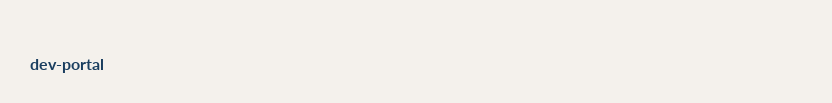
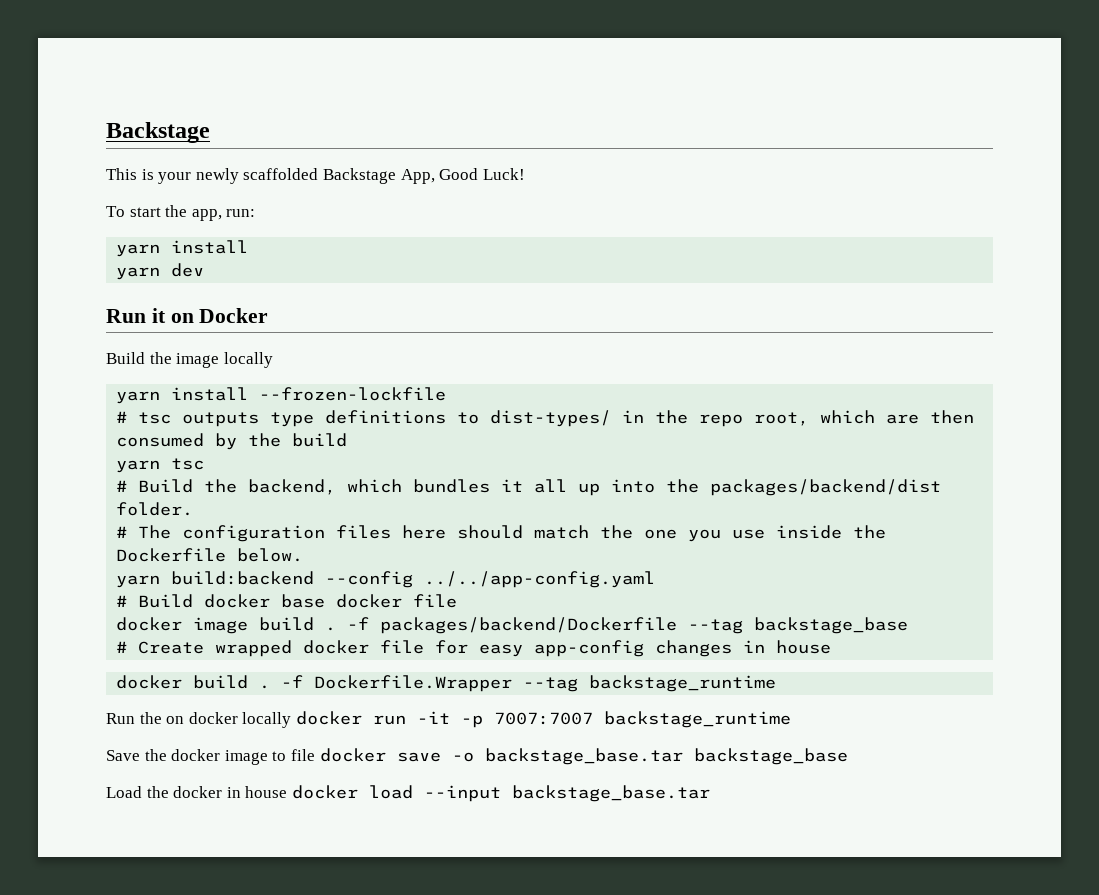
[30,59,104,73] dev-portal -> [106,122,210,143] [106,168,525,184] [106,205,256,221] [116,240,249,257] [116,263,205,280] [106,308,269,323] [106,352,273,368] [116,387,447,404] [116,410,975,427] [116,433,348,450] [116,458,205,473] [116,479,942,496] [116,502,194,516] [116,525,887,542] [116,548,304,562] [116,571,656,588] [116,594,458,608] [116,617,909,634] [116,640,832,657] [116,675,777,692] [106,711,791,728] [106,748,848,765] [106,785,710,802] Backstage // This is your newly scaffolded Backstage App, Good Luck! // To start the app, run: // yarn install // yarn dev // Run it on Docker // Build the image locally // yarn install --frozen-lockfile // # tsc outputs type definitions to dist-types/ in the repo root, which are then consumed by the build // yarn tsc // # Build the backend, which bundles it all up into the packages/backend/dist folder. // # The configuration files here should match the one you use inside the Dockerfile below. // yarn build:backend --config ../../app-config.yaml // # Build docker base docker file // docker image build . -f packages/backend/Dockerfile --tag backstage_base // # Create wrapped docker file for easy app-config changes in house // docker build . -f Dockerfile.Wrapper --tag backstage_runtime // Run the on docker locally docker run -it -p 7007:7007 backstage_runtime // Save the docker image to file docker save -o backstage_base.tar backstage_base // Load the docker in house docker load --input backstage_base.tar

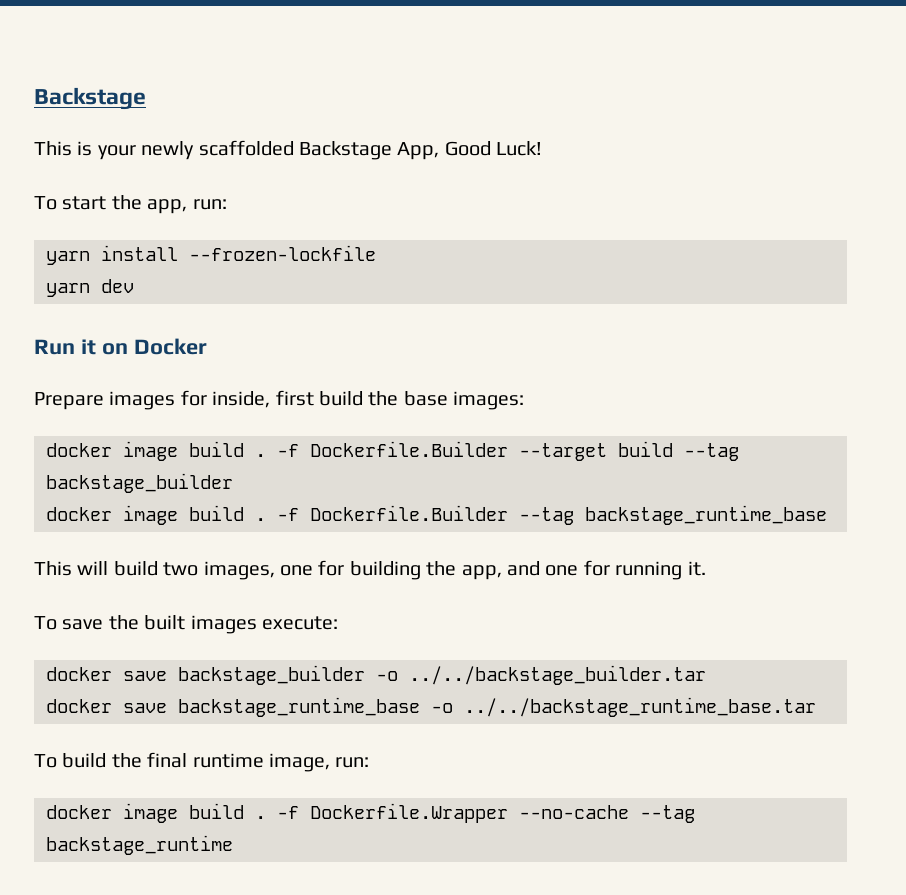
(249, 247) none -> [189,245,376,261] --frozen-lockfile
[106,352,273,368] [116,387,447,404] [116,410,975,427] [116,433,348,450] [116,458,205,473] [116,479,942,496] [116,502,194,516] [116,525,887,542] [116,548,304,562] [116,571,656,588] [116,594,458,608] [116,617,909,634] [116,640,832,657] [116,675,183,689] Build the image locally // yarn install --frozen-lockfile // # tsc outputs type definitions to dist-types/ in the repo root, which are then consumed by the build // yarn tsc // # Build the backend, which bundles it all up into the packages/backend/dist folder. // # The configuration files here should match the one you use inside the Dockerfile below. // yarn build:backend --config ../../app-config.yaml // # Build docker base docker file // docker image build . -f packages/backend/Dockerfile --tag backstage_base // # Create wrapped docker file for easy app-config changes in house // docker -> [34,390,525,410] [46,441,739,461] [46,473,233,493] [46,505,827,525] [34,560,706,580] [34,615,338,634] [46,665,706,685] [46,697,816,717] [34,752,370,772] [46,803,178,823] Prepare images for inside, first build the base images: // docker image build . -f Dockerfile.Builder --target build --tag backstage_builder // docker image build . -f Dockerfile.Builder --tag backstage_runtime_base // This will build two images, one for building the app, and one for running it. // To save the built images execute: // docker save backstage_builder -o ../../backstage_builder.tar // docker save backstage_runtime_base -o ../../backstage_runtime_base.tar // To build the final runtime image, run: // docker image
(513, 683) none -> [519,805,629,819] --no-cache
[106,711,791,728] [106,748,848,765] [106,785,710,802] // Run the on docker locally docker run -it -p 7007:7007 backstage_runtime // Save the docker image to file docker save -o backstage_base.tar backstage_base // Load the docker in house docker load --input backstage_base.tar -> (233, 845) none

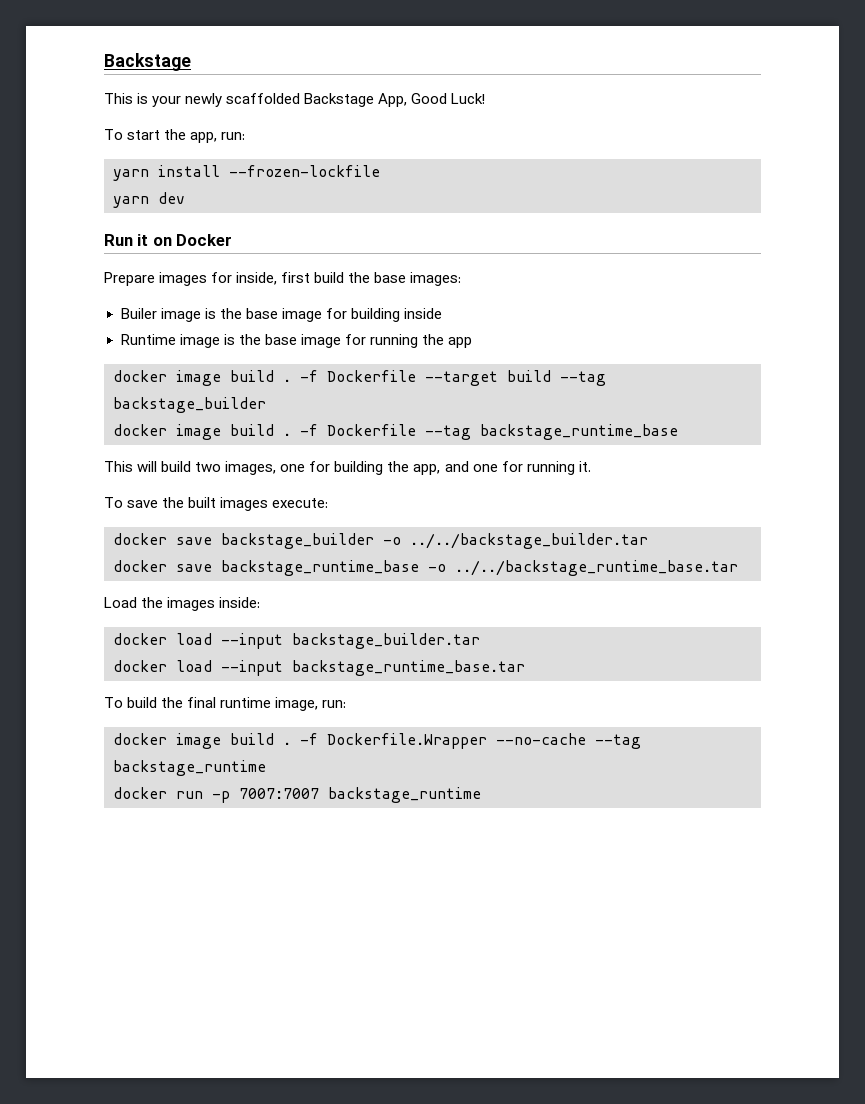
[46,441,508,461] // docker image build . -f Dockerfile.Builder -> [120,308,442,322] [120,334,472,348] [113,370,416,386] // Builer image is the base image for building inside // Runtime image is the base image for running the app // docker image build . -f Dockerfile
[310,505,508,521] Dockerfile.Builder -> [327,424,416,436] Dockerfile
(816, 707) none -> [104,597,261,611] [113,633,480,649] [113,660,525,676] // Load the images inside: // docker load --input backstage_builder.tar // docker load --input backstage_runtime_base.tar
(233, 845) none -> [113,787,481,803] // docker run -p 7007:7007 backstage_runtime

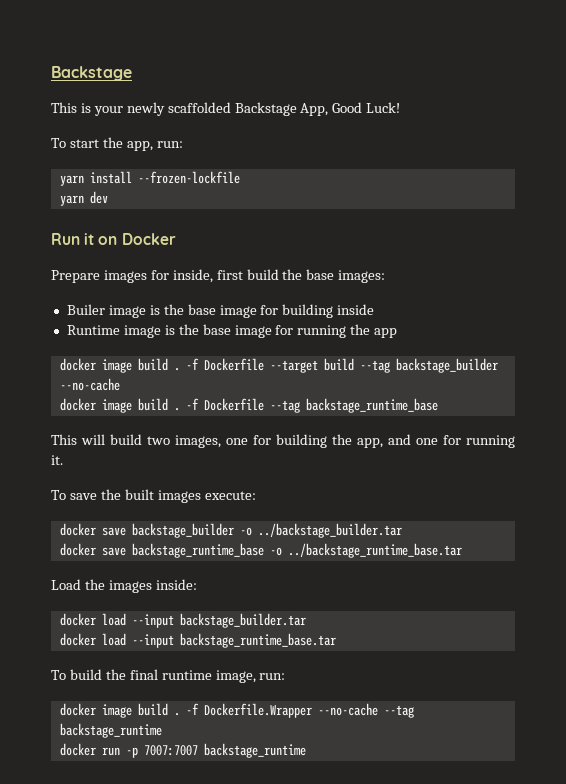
(266, 405) none -> [59,378,120,391] --no-cache
[410,533,648,549] ../../backstage_builder.tar -> [257,523,402,538] ../backstage_builder.tar
[455,560,738,576] ../../backstage_runtime_base.tar -> [287,543,462,558] ../backstage_runtime_base.tar

